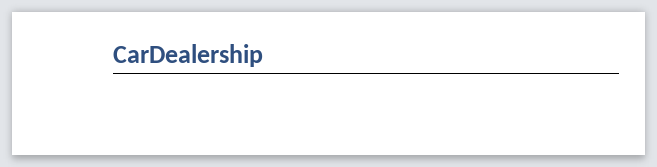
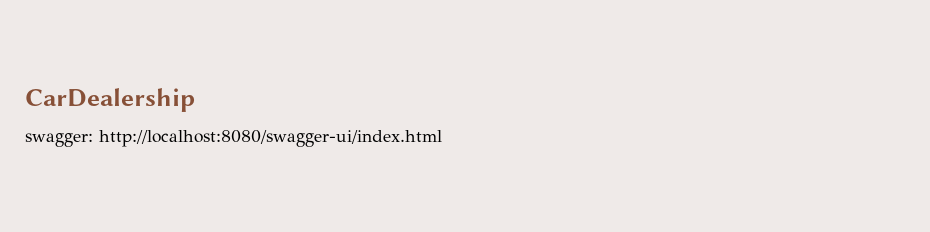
(263, 55) none -> [25,130,442,147] // swagger: http://localhost:8080/swagger-ui/index.html

